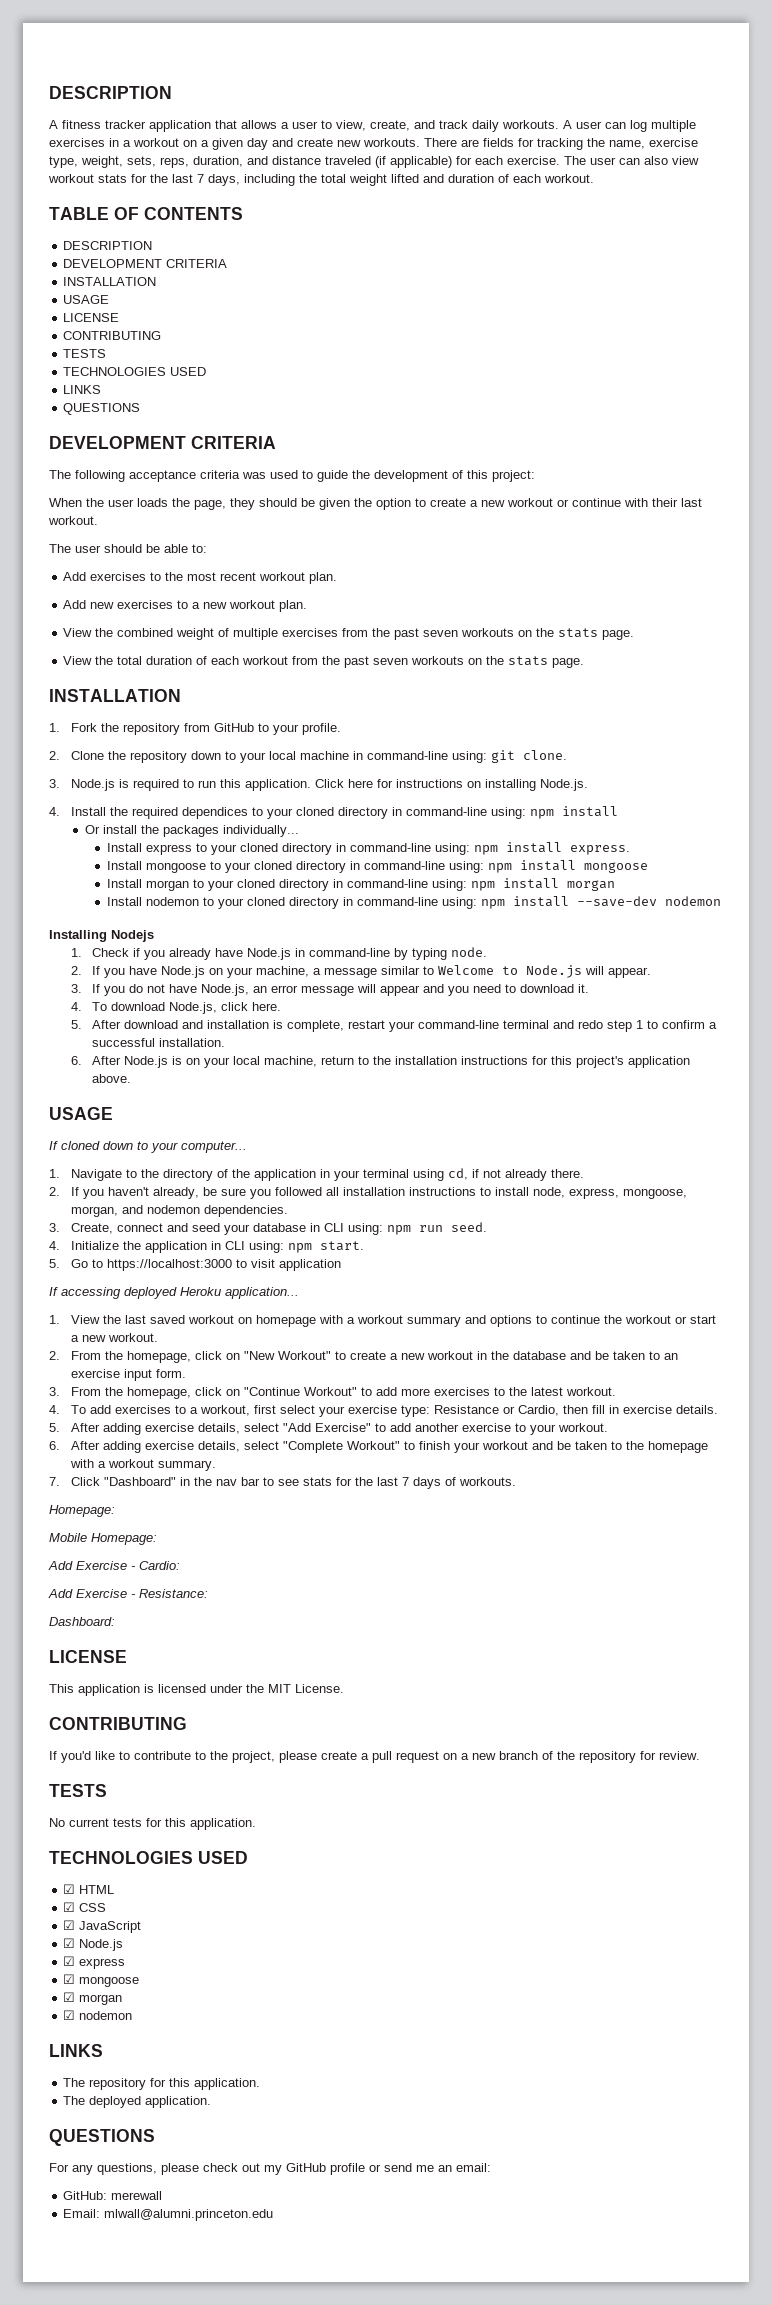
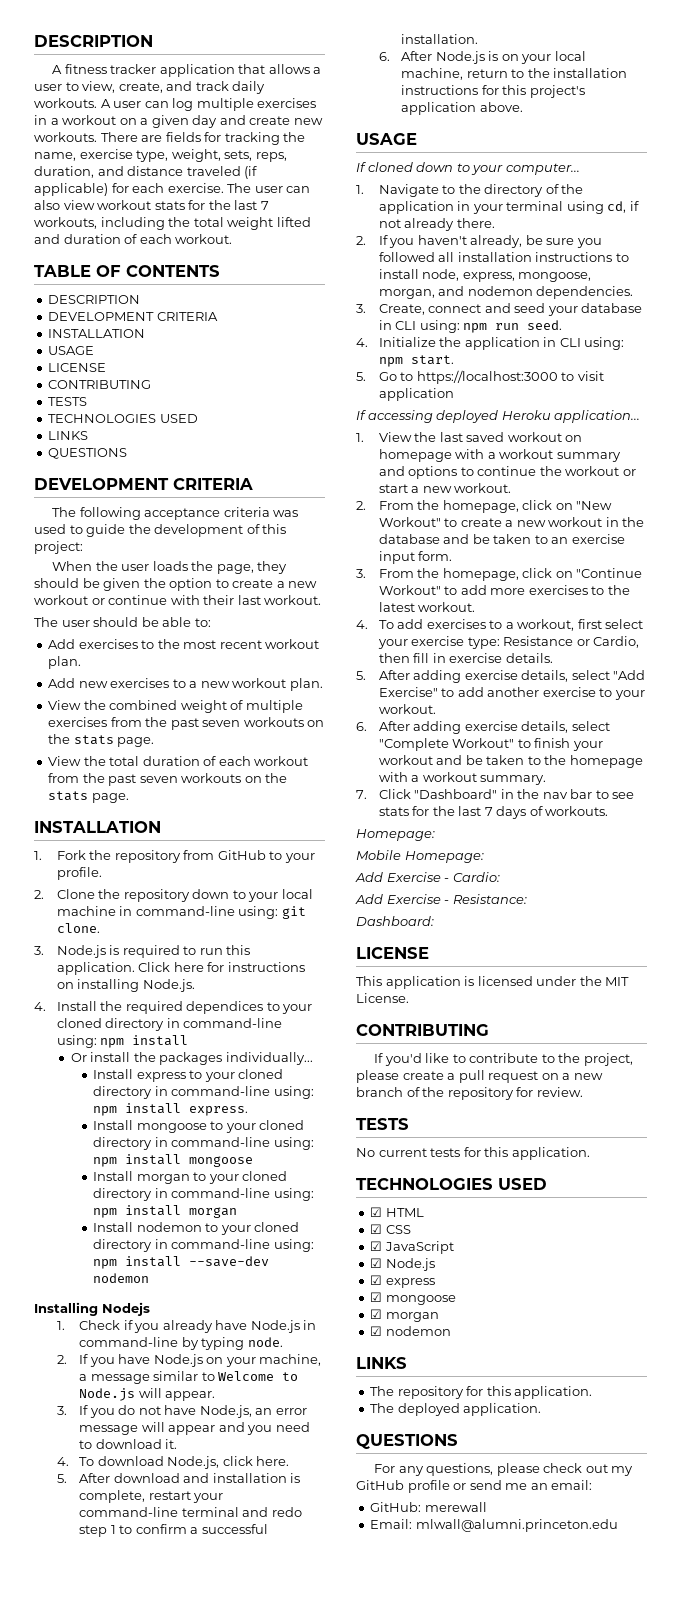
[208,174,240,186] days, -> [34,217,97,229] workouts,

